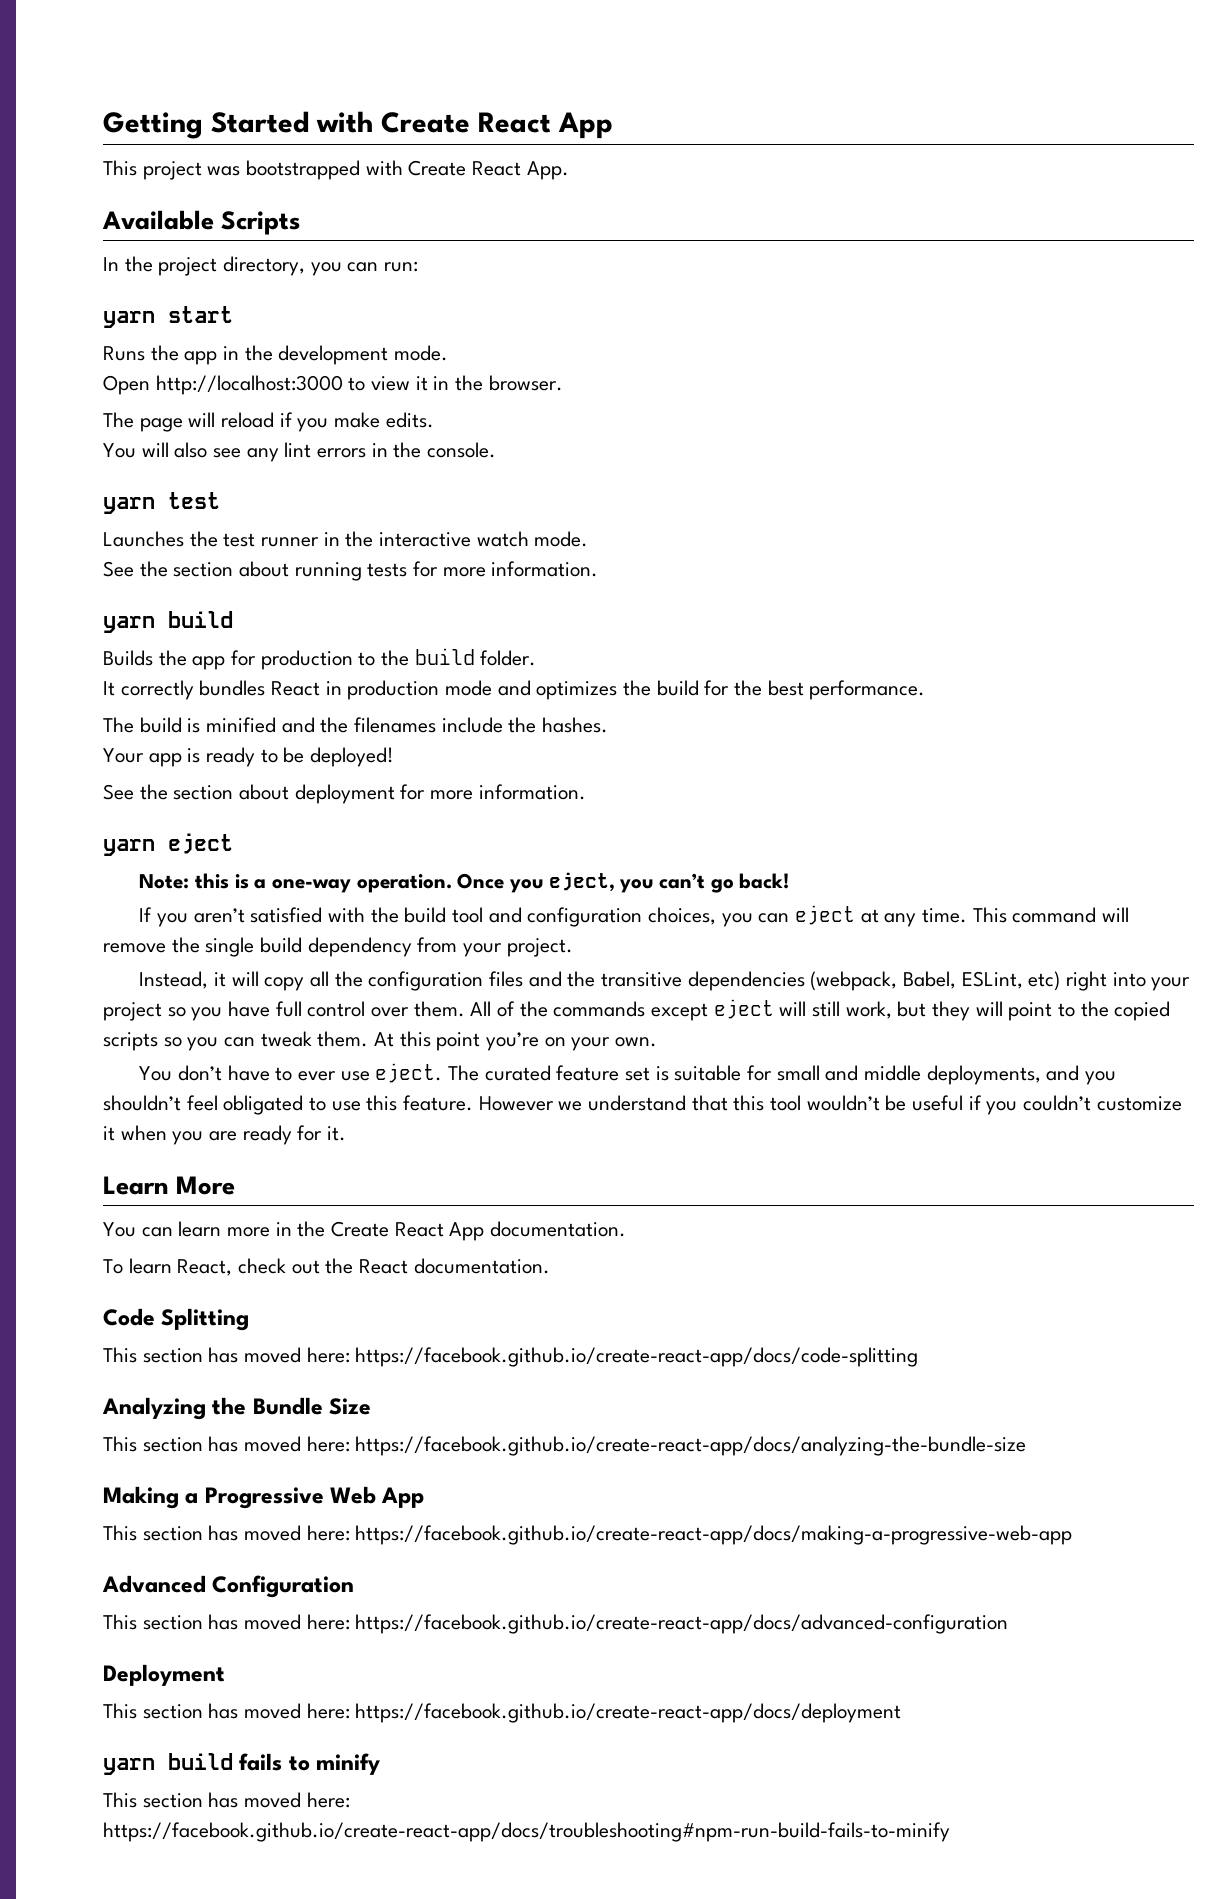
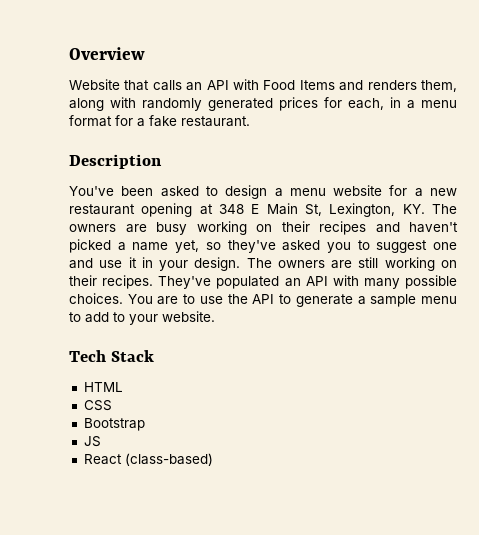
[103,111,613,139] [103,160,569,180] [102,210,301,235] [103,256,419,276] [103,306,233,328] [103,345,449,365] [103,375,563,395] [103,412,434,432] [103,442,497,462] [103,492,220,514] [103,531,589,547] [103,561,599,581] [103,611,233,633] [103,648,537,670] [103,680,926,700] [103,717,609,733] [103,747,395,767] [103,784,586,804] [103,833,233,856] [139,872,790,893] [139,905,1130,927] [103,937,573,957] [139,971,1191,991] [103,999,1171,1021] [103,1031,658,1051] [139,1063,1117,1085] [103,1095,1182,1115] [103,1125,347,1145] [103,1176,236,1195] [103,1221,627,1241] [103,1258,550,1276] [103,1308,250,1331] [103,1347,919,1367] [102,1397,372,1420] [103,1436,1027,1456] [103,1486,425,1509] [103,1525,1073,1545] [102,1575,355,1598] [103,1614,1009,1634] [103,1664,225,1686] [103,1703,902,1723] [103,1753,381,1775] [103,1792,350,1808] [103,1822,950,1842] Getting Started with Create React App // This project was bootstrapped with Create React App. // Available Scripts // In the project directory, you can run: // yarn start // Runs the app in the development mode. // Open http://localhost:3000 to view it in the browser. // The page will reload if you make edits. // You will also see any lint errors in the console. // yarn test // Launches the test runner in the interactive watch mode. // See the section about running tests for more information. // yarn build // Builds the app for production to the build folder. // It correctly bundles React in production mode and optimizes the build for the best performance. // The build is minified and the filenames include the hashes. // Your app is ready to be deployed! // See the section about deployment for more information. // yarn eject // Note: this is a one-way operation. Once you eject, you can’t go back! // If you aren’t satisfied with the build tool and configuration choices, you can eject at any time. This command will remove the single build dependency from your project. // Instead, it will copy all the configuration files and the transitive dependencies (webpack, Babel, ESLint, etc) right into your project so you have full control over them. All of the commands except eject will still work, but they will point to the copied scripts so you can tweak them. At this point you’re on your own. // You don’t have to ever use eject. The curated feature set is suitable for small and middle deployments, and you shouldn’t feel obligated to use this feature. However we understand that this tool wouldn’t be useful if you couldn’t customize it when you are ready for it. // Learn More // You can learn more in the Create React App documentation. // To learn React, check out the React documentation. // Code Splitting // This section has moved here: https://facebook.github.io/create-react-app/docs/code-splitting // Analyzing the Bundle Size // This section has moved here: https://facebook.github.io/create-react-app/docs/analyzing-the-bundle-size // Making a Progressive Web App // This section has moved here: https://facebook.github.io/create-react-app/docs/making-a-progressive-web-app // Advanced Configuration // This section has moved here: https://facebook.github.io/create-react-app/docs/advanced-configuration // Deployment // This section has moved here: https://facebook.github.io/create-react-app/docs/deployment // yarn build fails to minify // This section has moved here: https://facebook.github.io/create-react-app/docs/troubleshooting#npm-run-build-fails-to-minify -> [69,47,145,60] [69,79,457,92] [69,97,457,111] [69,115,250,127] [69,154,162,169] [69,185,458,199] [69,203,457,217] [69,221,458,235] [69,239,457,253] [69,257,457,271] [69,275,457,289] [69,293,457,307] [69,311,215,325] [69,350,155,362] [83,382,123,392] [83,400,112,411] [83,418,145,431] [83,436,101,447] [83,453,213,466] Overview // Website that calls an API with Food Items and renders them, along with randomly generated prices for each, in a menu format for a fake restaurant. // Description // You've been asked to design a menu website for a new restaurant opening at 348 E Main St, Lexington, KY. The owners are busy working on their recipes and haven't picked a name yet, so they've asked you to suggest one and use it in your design. The owners are still working on their recipes. They've populated an API with many possible choices. You are to use the API to generate a sample menu to add to your website. // Tech Stack // HTML // CSS // Bootstrap // JS // React (class-based)

